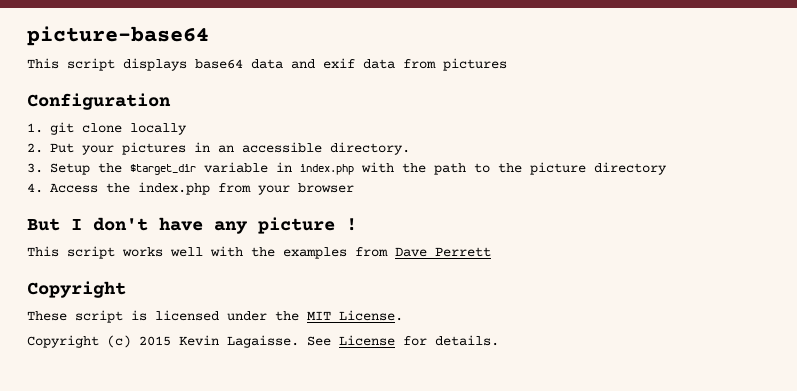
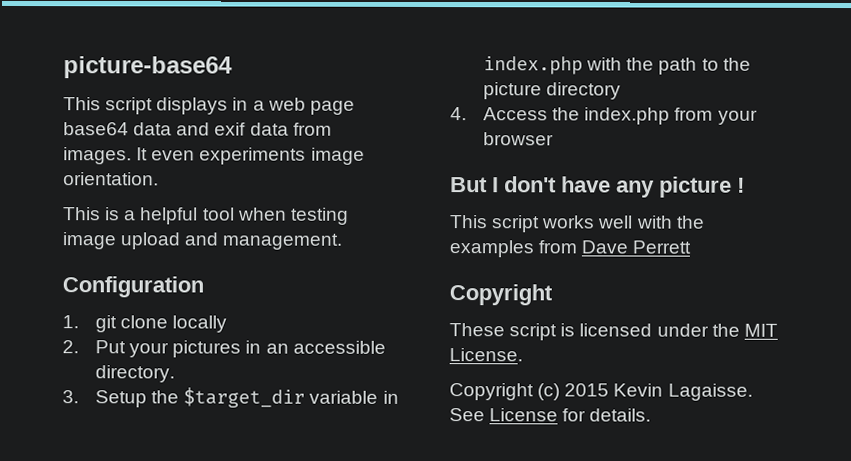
(187, 64) none -> [232,97,355,115] in a web page
[443,58,507,71] pictures -> [63,147,365,165] [63,172,159,186] [63,207,349,225] [62,232,343,250] images. It even experiments image orientation. // This is a helpful tool when testing image upload and management.

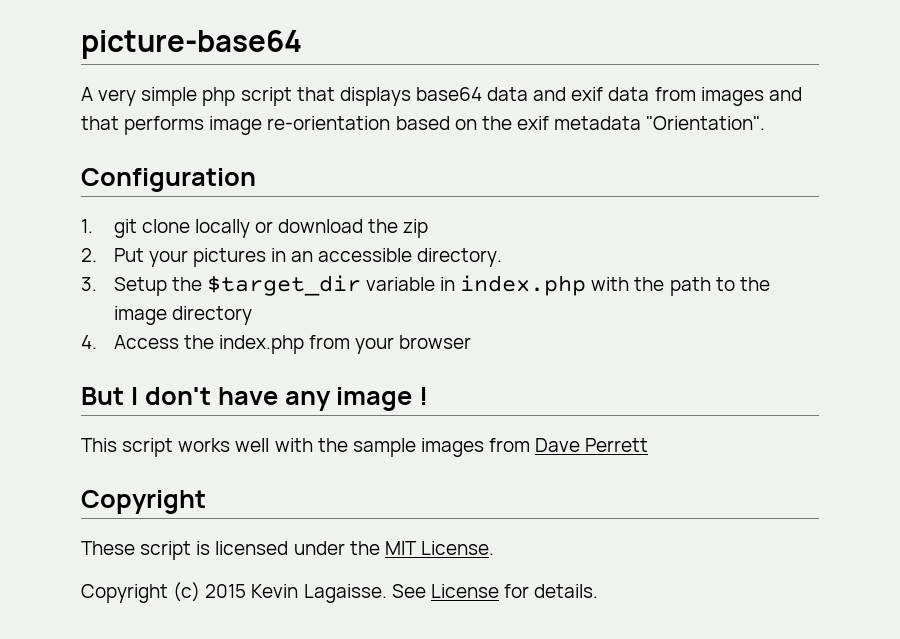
[63,97,355,115] This script displays in a web page -> [81,87,411,106] A very simple php script that displays
[63,147,365,165] [63,172,159,186] [63,207,349,225] [62,232,343,250] images. It even experiments image orientation. // This is a helpful tool when testing image upload and management. -> [700,87,802,106] [81,116,766,135] images and that performs image re-orientation based on the exif metadata "Orientation".
(228, 324) none -> [254,219,429,238] or download the zip
[483,82,543,100] picture -> [113,306,167,325] image
[659,176,732,198] picture -> [336,387,413,411] image
[449,240,534,258] examples -> [352,438,484,457] sample images

